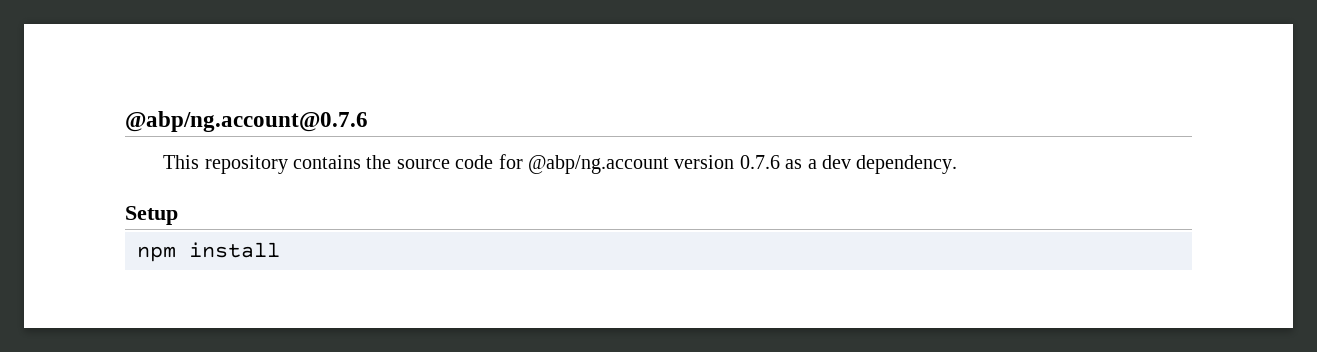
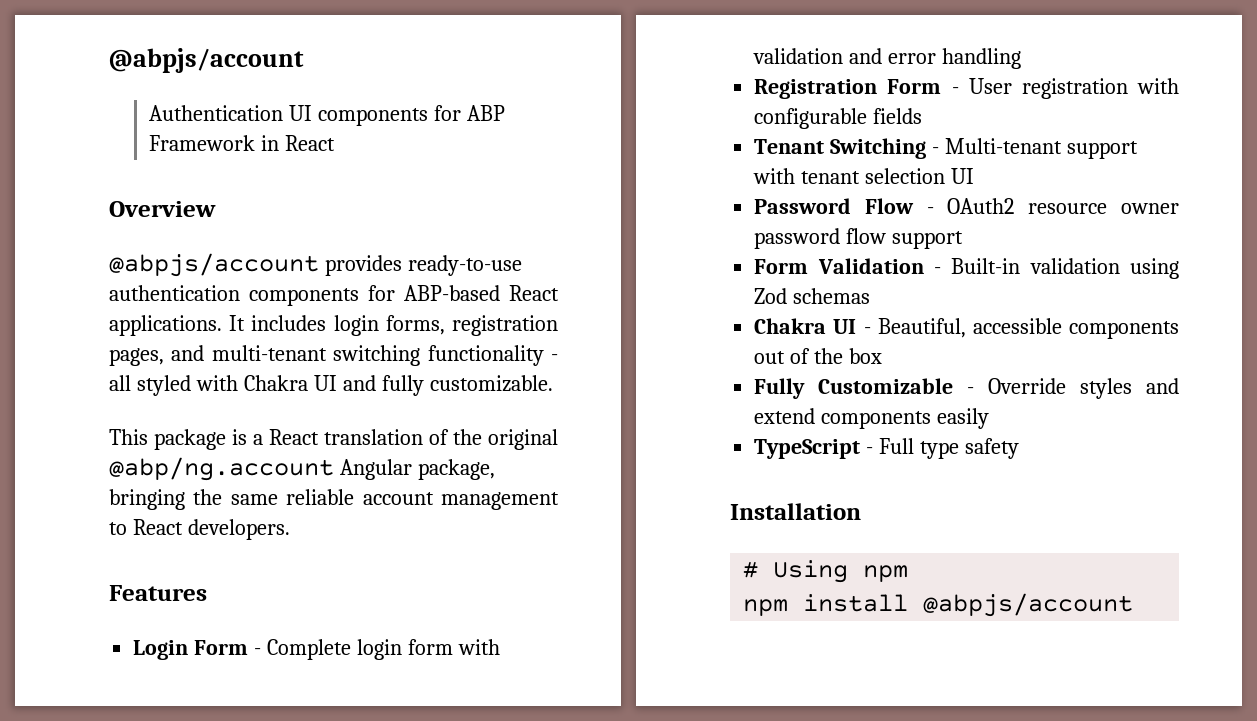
[125,111,368,132] [163,154,958,174] [125,206,178,225] @abp/ng.account@0.7.6 // This repository contains the source code for @abp/ng.account version 0.7.6 as a dev dependency. // Setup -> [109,48,304,73] [149,105,506,126] [149,135,336,151] [109,201,216,217] [109,253,522,277] [109,285,559,306] [109,315,558,336] [109,345,558,366] [109,375,553,396] [109,429,558,450] [109,457,495,481] [109,489,559,510] [109,519,290,540] [109,585,207,601] [133,639,500,660] [753,48,1022,69] [754,78,1179,99] [754,108,923,129] [754,138,1138,159] [753,168,975,184] [754,198,1179,214] [754,228,964,249] [754,258,1179,279] [754,288,871,304] [754,318,1179,339] [754,348,883,364] [754,378,1179,399] [754,408,990,429] [754,438,1019,459] [730,503,861,520] [743,560,909,583] @abpjs/account // Authentication UI components for ABP Framework in React // Overview // @abpjs/account provides ready-to-use authentication components for ABP-based React applications. It includes login forms, registration pages, and multi-tenant switching functionality - all styled with Chakra UI and fully customizable. // This package is a React translation of the original @abp/ng.account Angular package, bringing the same reliable account management to React developers. // Features // Login Form - Complete login form with validation and error handling // Registration Form - User registration with configurable fields // Tenant Switching - Multi-tenant support with tenant selection UI // Password Flow - OAuth2 resource owner password flow support // Form Validation - Built-in validation using Zod schemas // Chakra UI - Beautiful, accessible components out of the box // Fully Customizable - Override styles and extend components easily // TypeScript - Full type safety // Installation // # Using npm
(280, 250) none -> [923,593,1134,617] @abpjs/account

